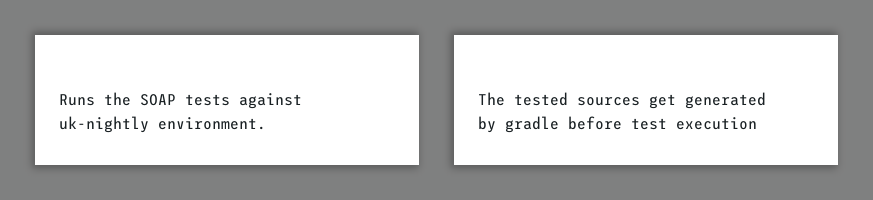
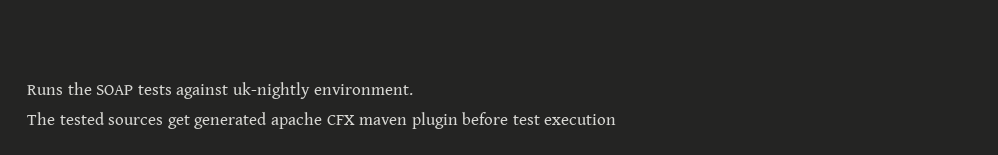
[478,116,559,133] by gradle -> [270,112,458,129] apache CFX maven plugin

